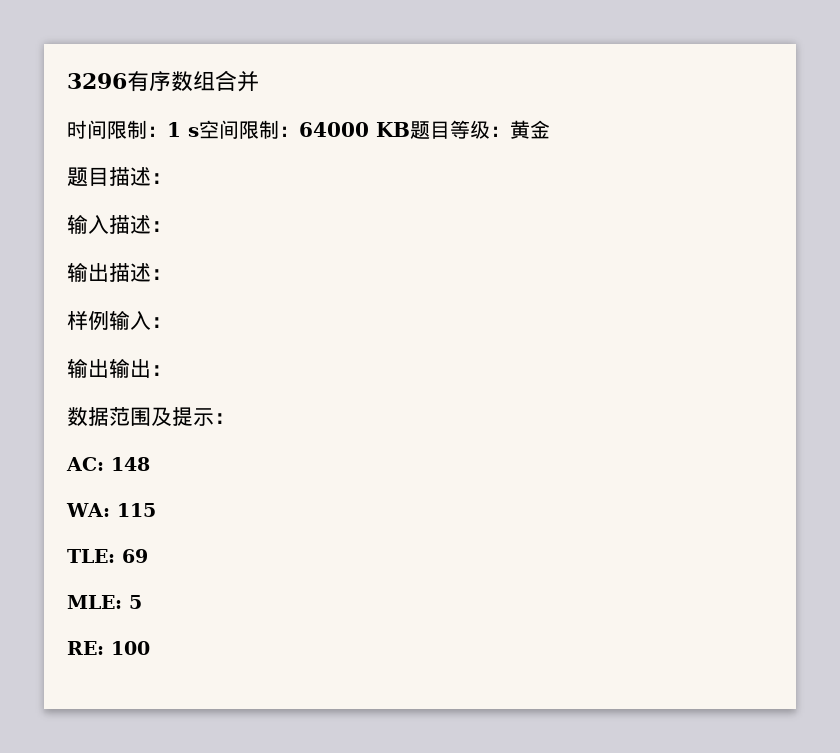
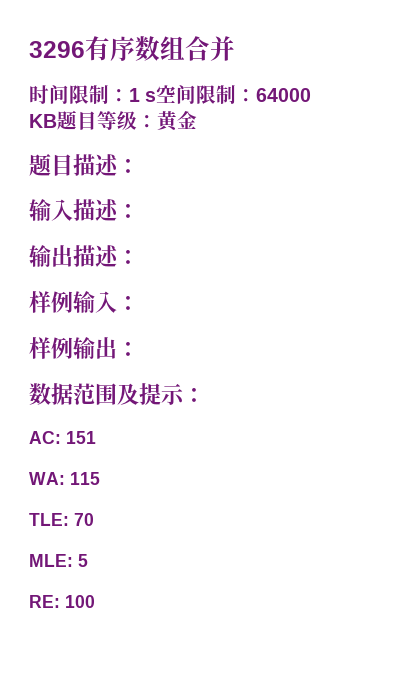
[67,358,109,378] 输出 -> [29,337,73,359] 样例
[111,457,150,471] 148 -> [66,431,96,444] 151
[122,549,148,563] 69 -> [74,513,94,526] 70

